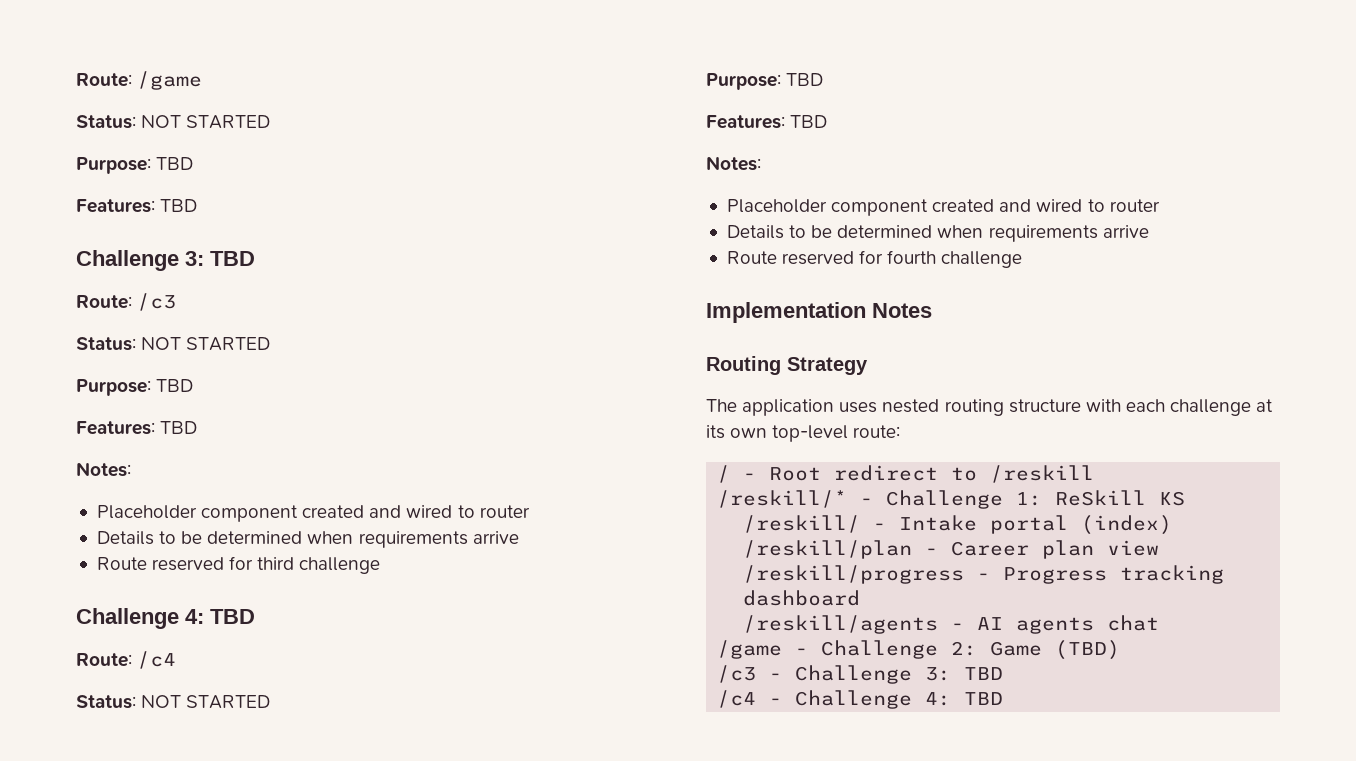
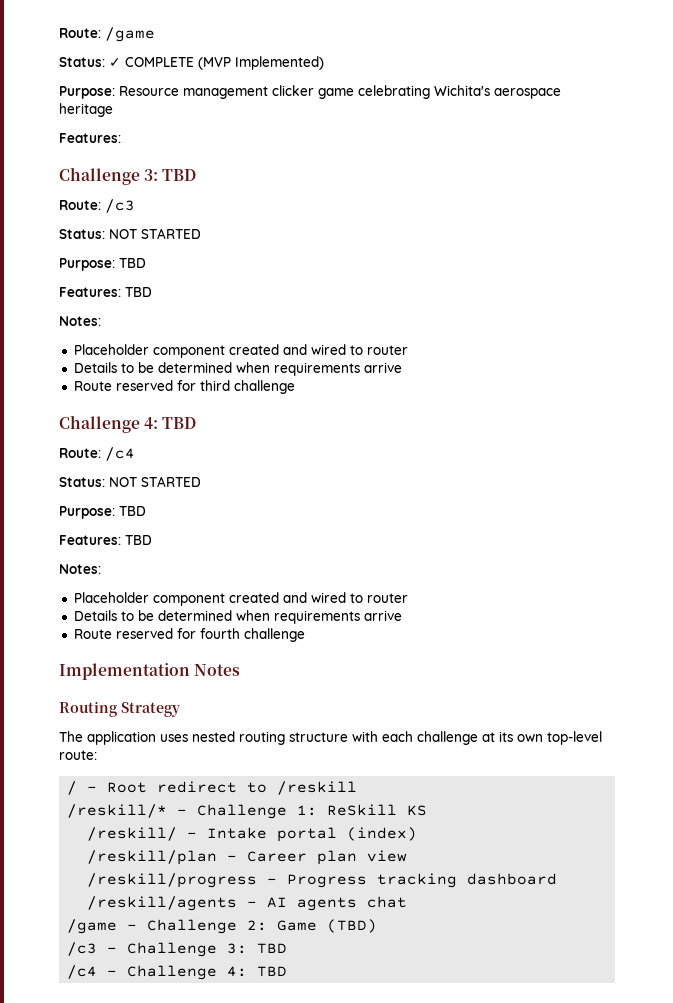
[141,115,271,129] [76,157,194,174] [76,199,198,213] NOT STARTED // Purpose: TBD // Features: TBD -> [109,56,324,70] [59,85,561,99] [59,103,113,117] [59,133,121,143] ✓ COMPLETE (MVP Implemented) // Purpose: Resource management clicker game celebrating Wichita's aerospace heritage // Features:

